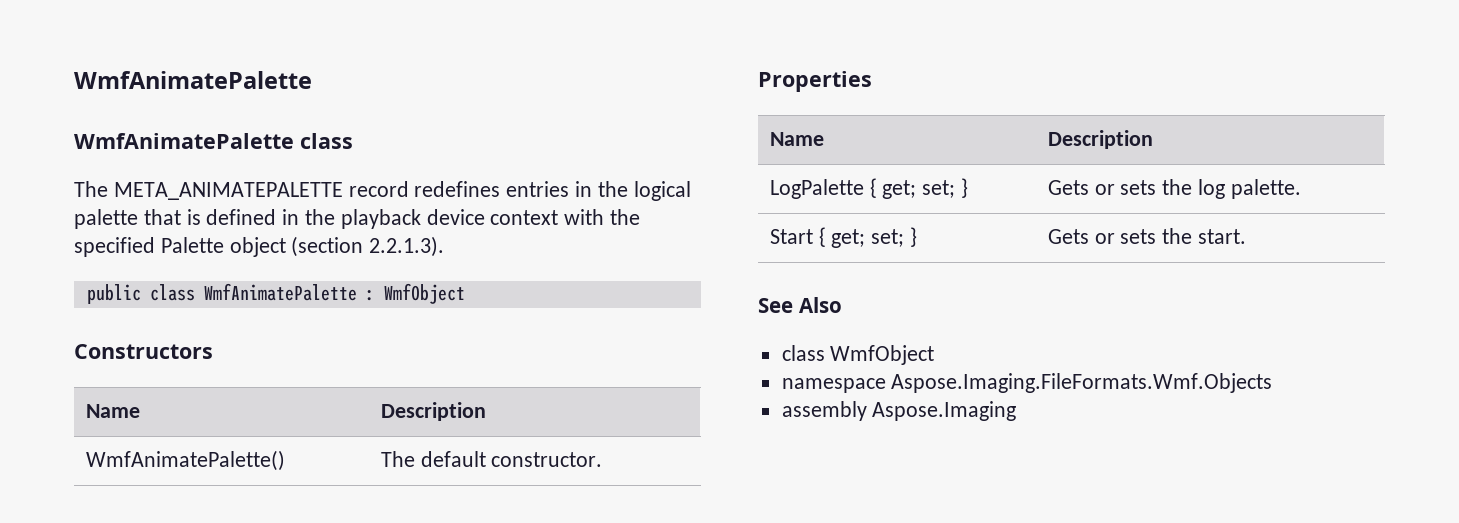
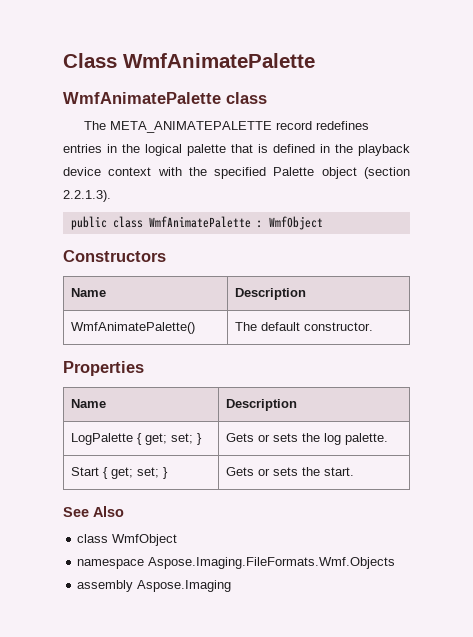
(74, 80) none -> [63,53,117,68] Class

